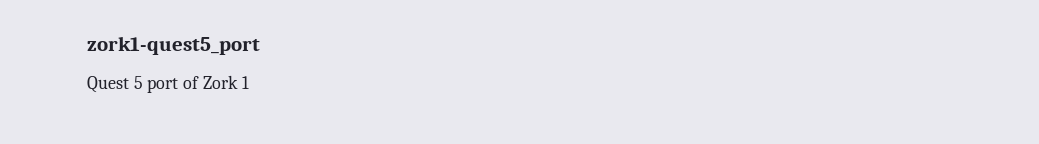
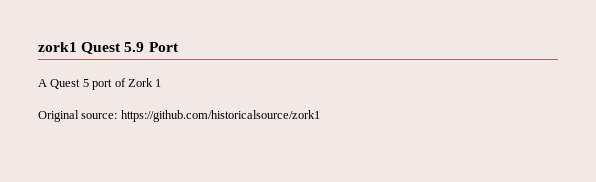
[87,36,260,55] zork1-quest5_port // -> [38,42,179,54] [38,79,47,87] zork1 Quest 5.9 Port // A
(249, 82) none -> [38,110,320,122] // Original source: https://github.com/historicalsource/zork1

